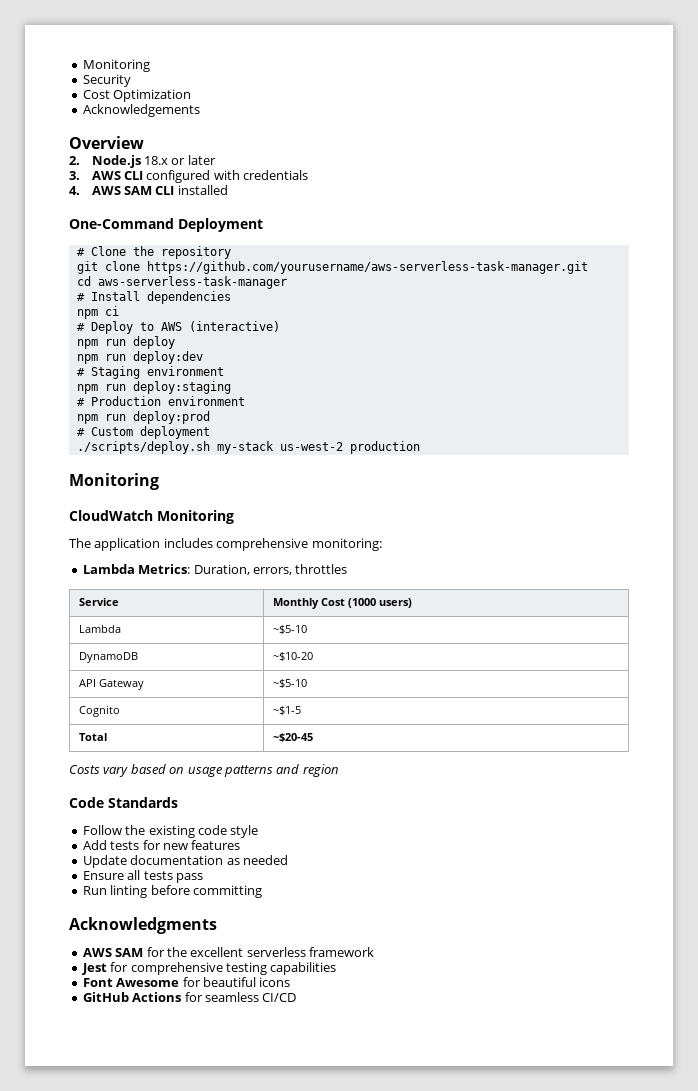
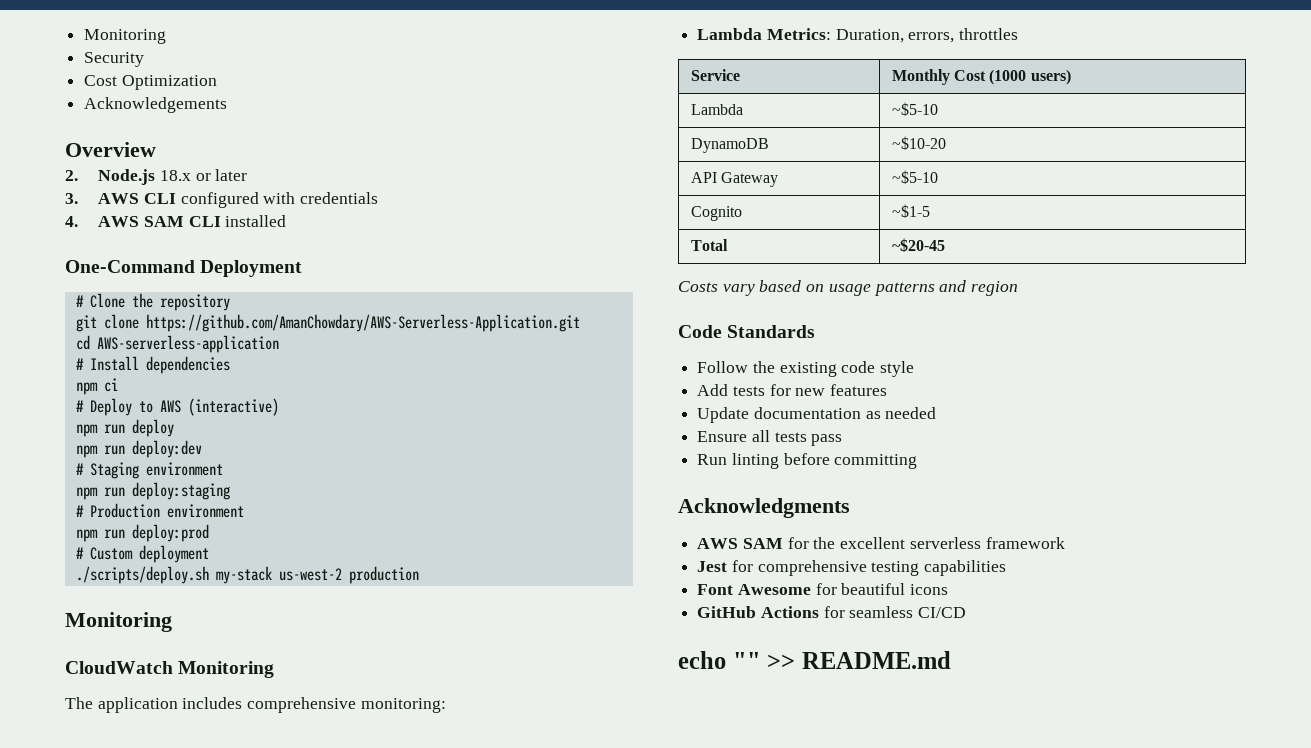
[146,261,588,274] https://github.com/yourusername/aws-serverless-task-manager.git -> [145,314,580,332] https://github.com/AmanChowdary/AWS-Serverless-Application.git
[97,276,287,289] aws-serverless-task-manager -> [96,335,279,353] AWS-serverless-application
(297, 997) none -> [678,651,951,669] // echo "" >> README.md

